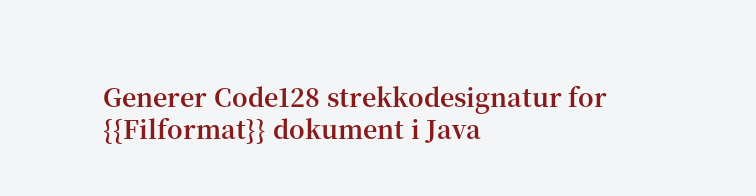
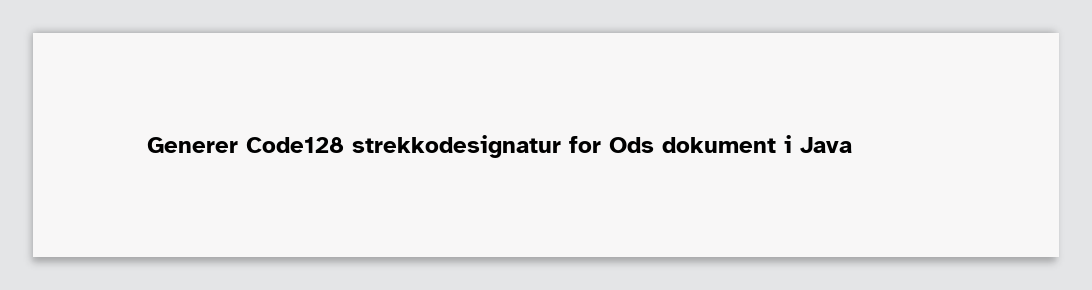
[103,117,266,144] {{Filformat}} -> [609,137,654,153] Ods

